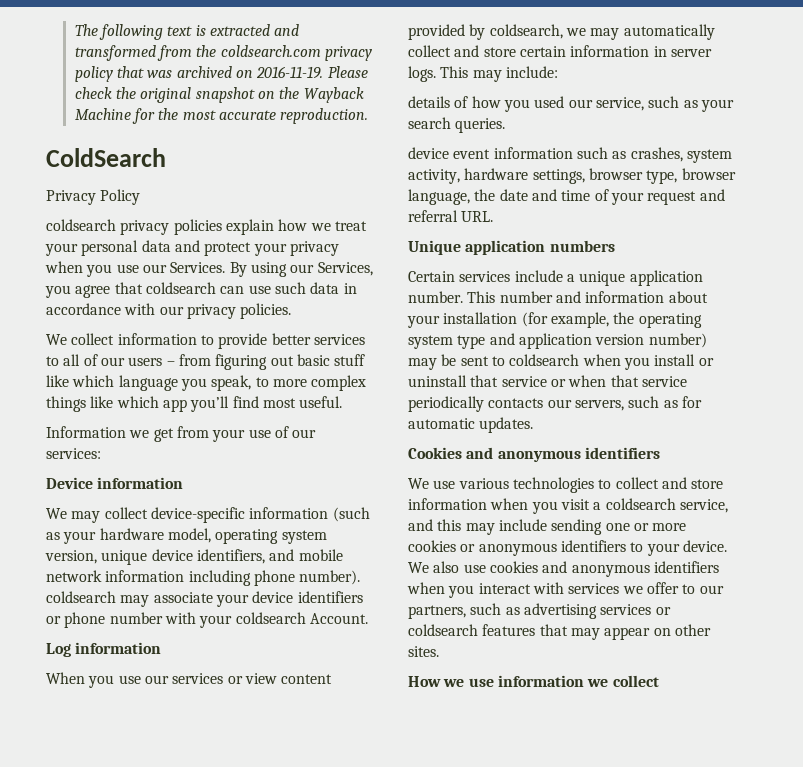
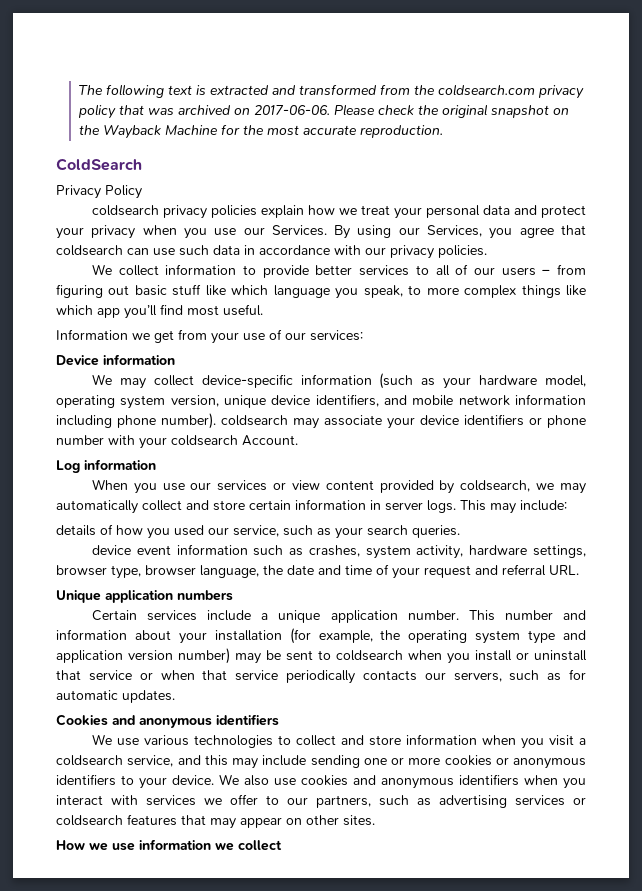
[256,66,324,79] 2016-11-19. -> [253,105,330,115] 2017-06-06.

